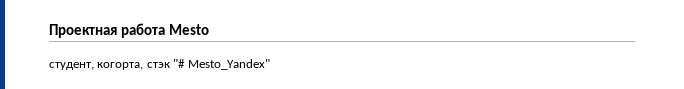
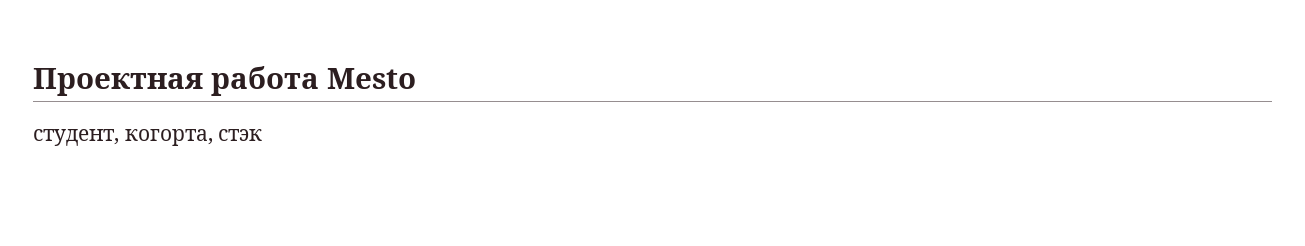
[173,59,270,70] "# Mesto_Yandex" -> (263, 135) none

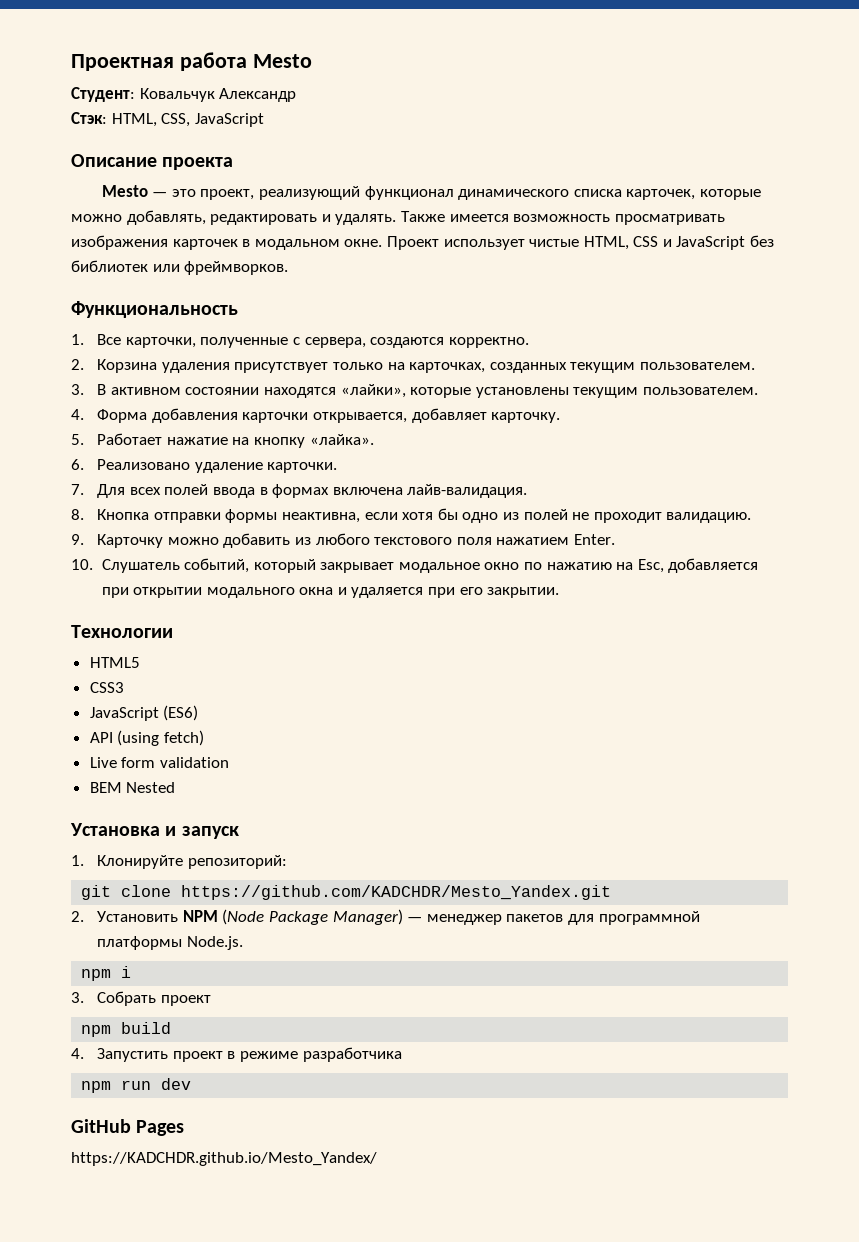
[33,129,263,146] студент, когорта, стэк -> [71,87,297,102] [71,112,264,127] [71,154,234,170] [101,185,761,200] [71,210,725,225] [71,235,775,250] [71,260,289,275] [71,301,238,318] [71,334,529,348] [71,359,755,373] [71,384,758,398] [71,408,561,423] [71,433,374,448] [71,459,338,473] [71,484,528,498] [71,508,752,523] [71,533,615,548] [71,558,759,573] [101,587,560,598] [71,625,173,638] [89,657,140,668] [89,682,124,693] [89,705,199,721] [89,730,204,746] [89,757,229,768] [89,782,176,793] [70,823,239,839] [71,855,287,869] [81,885,612,900] [71,909,700,925] [97,936,243,950] [81,966,132,981] [71,991,211,1006] [81,1022,172,1037] [71,1047,402,1062] [81,1078,192,1093] [71,1119,185,1136] [71,1152,377,1166] Студент: Ковальчук Александр // Стэк: HTML, CSS, JavaScript // Описание проекта // Mesto — это проект, реализующий функционал динамического списка карточек, которые можно добавлять, редактировать и удалять. Также имеется возможность просматривать изображения карточек в модальном окне. Проект использует чистые HTML, CSS и JavaScript без библиотек или фреймворков. // Функциональность // 1. Все карточки, полученные с сервера, создаются корректно. // 2. Корзина удаления присутствует только на карточках, созданных текущим пользователем. // 3. В активном состоянии находятся «лайки», которые установлены текущим пользователем. // 4. Форма добавления карточки открывается, добавляет карточку. // 5. Работает нажатие на кнопку «лайка». // 6. Реализовано удаление карточки. // 7. Для всех полей ввода в формах включена лайв-валидация. // 8. Кнопка отправки формы неактивна, если хотя бы одно из полей не проходит валидацию. // 9. Карточку можно добавить из любого текстового поля нажатием Enter. // 10. Слушатель событий, который закрывает модальное окно по нажатию на Esc, добавляется при открытии модального окна и удаляется при его закрытии. // Технологии // HTML5 // CSS3 // JavaScript (ES6) // API (using fetch) // Live form validation // BEM Nested // Установка и запуск // 1. Клонируйте репозиторий: // git clone https://github.com/KADCHDR/Mesto_Yandex.git // 2. Установить NPM (Node Package Manager) — менеджер пакетов для программной платформы Node.js. // npm i // 3. Собрать проект // npm build // 4. Запустить проект в режиме разработчика // npm run dev // GitHub Pages // https://KADCHDR.github.io/Mesto_Yandex/

